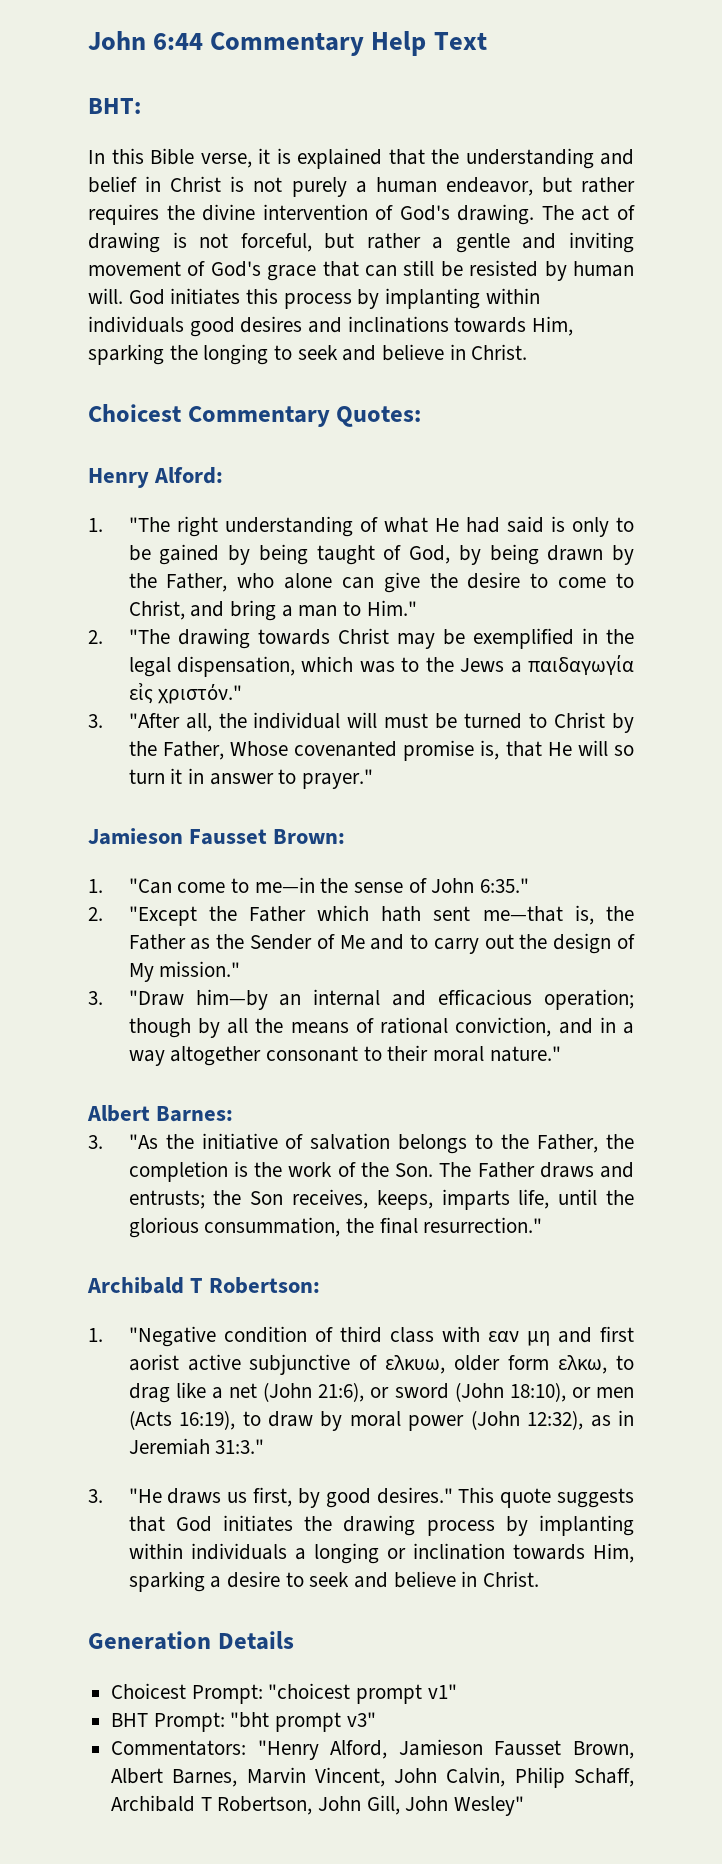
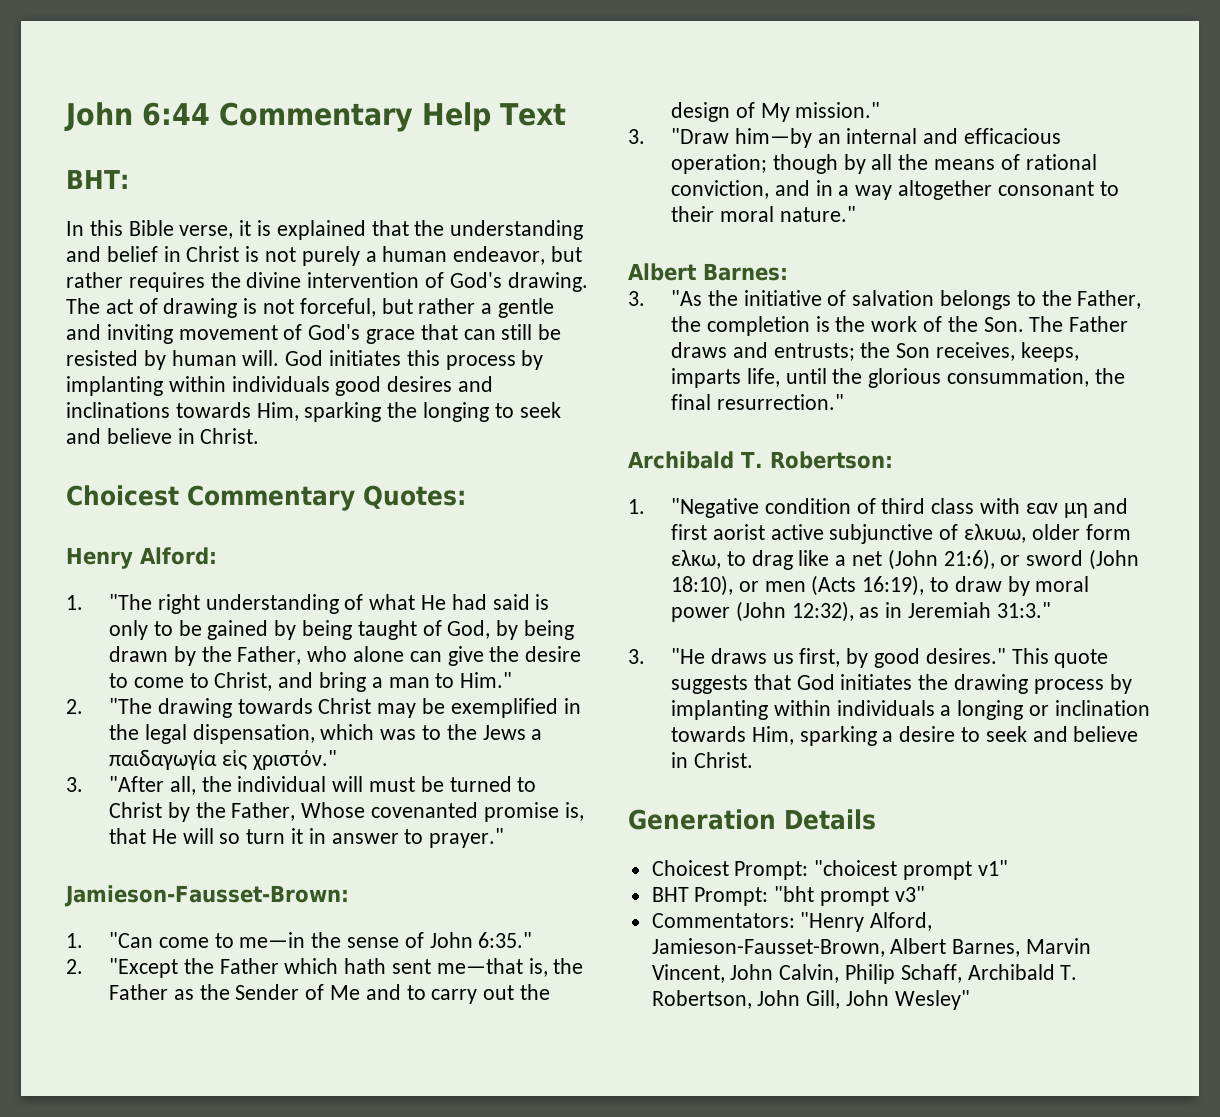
[88,828,346,845] Jamieson Fausset Brown: -> [64,885,349,907] Jamieson-Fausset-Brown:
[190,1278,204,1293] T -> [741,451,763,468] T.
[398,1739,634,1759] Jamieson Fausset Brown, -> [651,938,885,957] Jamieson-Fausset-Brown,
[200,1797,212,1811] T -> [1060,965,1078,980] T.

